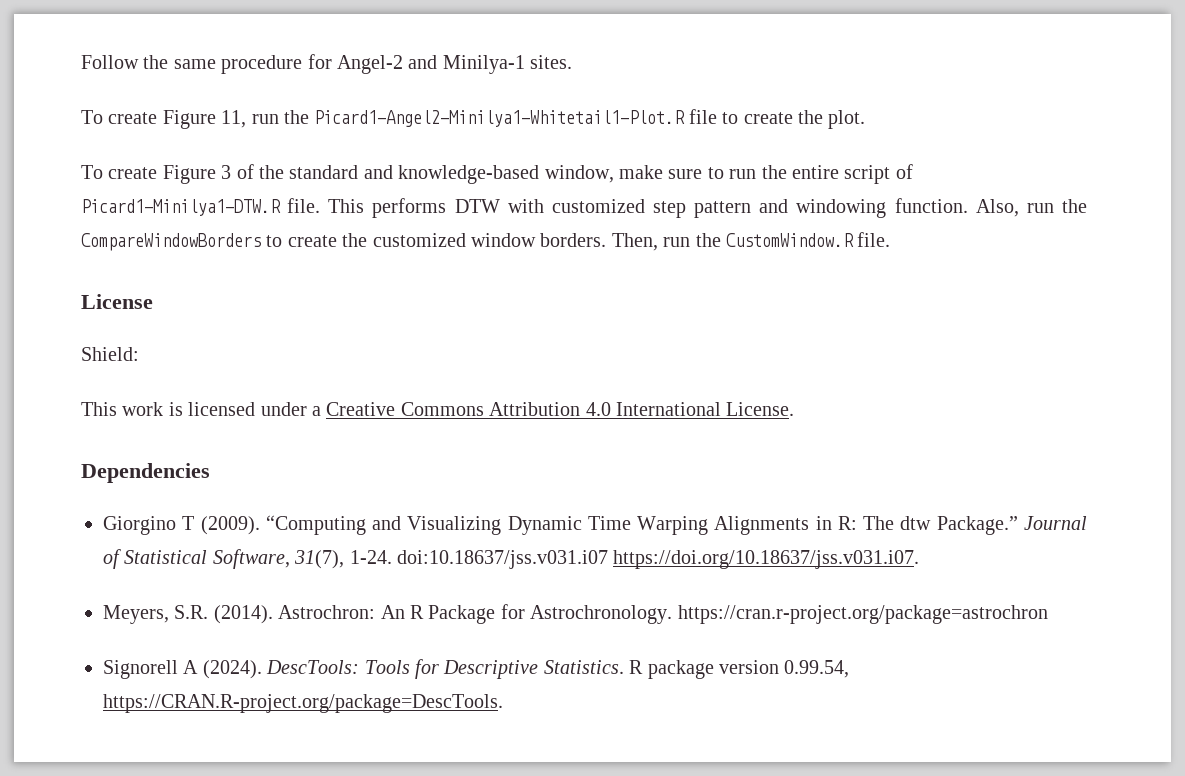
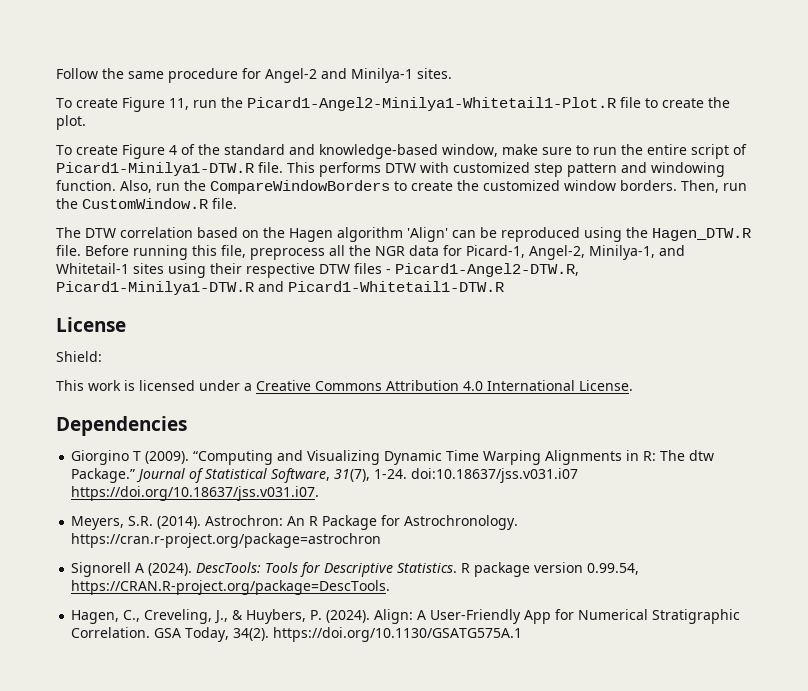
[221,165,232,179] 3 -> [169,145,177,155] 4
(891, 239) none -> [56,227,751,242] [56,245,685,260] [56,263,579,278] [56,281,504,295] // The DTW correlation based on the Hagen algorithm 'Align' can be reproduced using the Hagen_DTW.R file. Before running this file, preprocess all the NGR data for Picard-1, Angel-2, Minilya-1, and Whitetail-1 sites using their respective DTW files - Picard1-Angel2-DTW.R, Picard1-Minilya1-DTW.R and Picard1-Whitetail1-DTW.R
(503, 703) none -> [71,609,741,624] [71,627,523,642] // Hagen, C., Creveling, J., & Huybers, P. (2024). Align: A User-Friendly App for Numerical Stratigraphic Correlation. GSA Today, 34(2). https://doi.org/10.1130/GSATG575A.1

